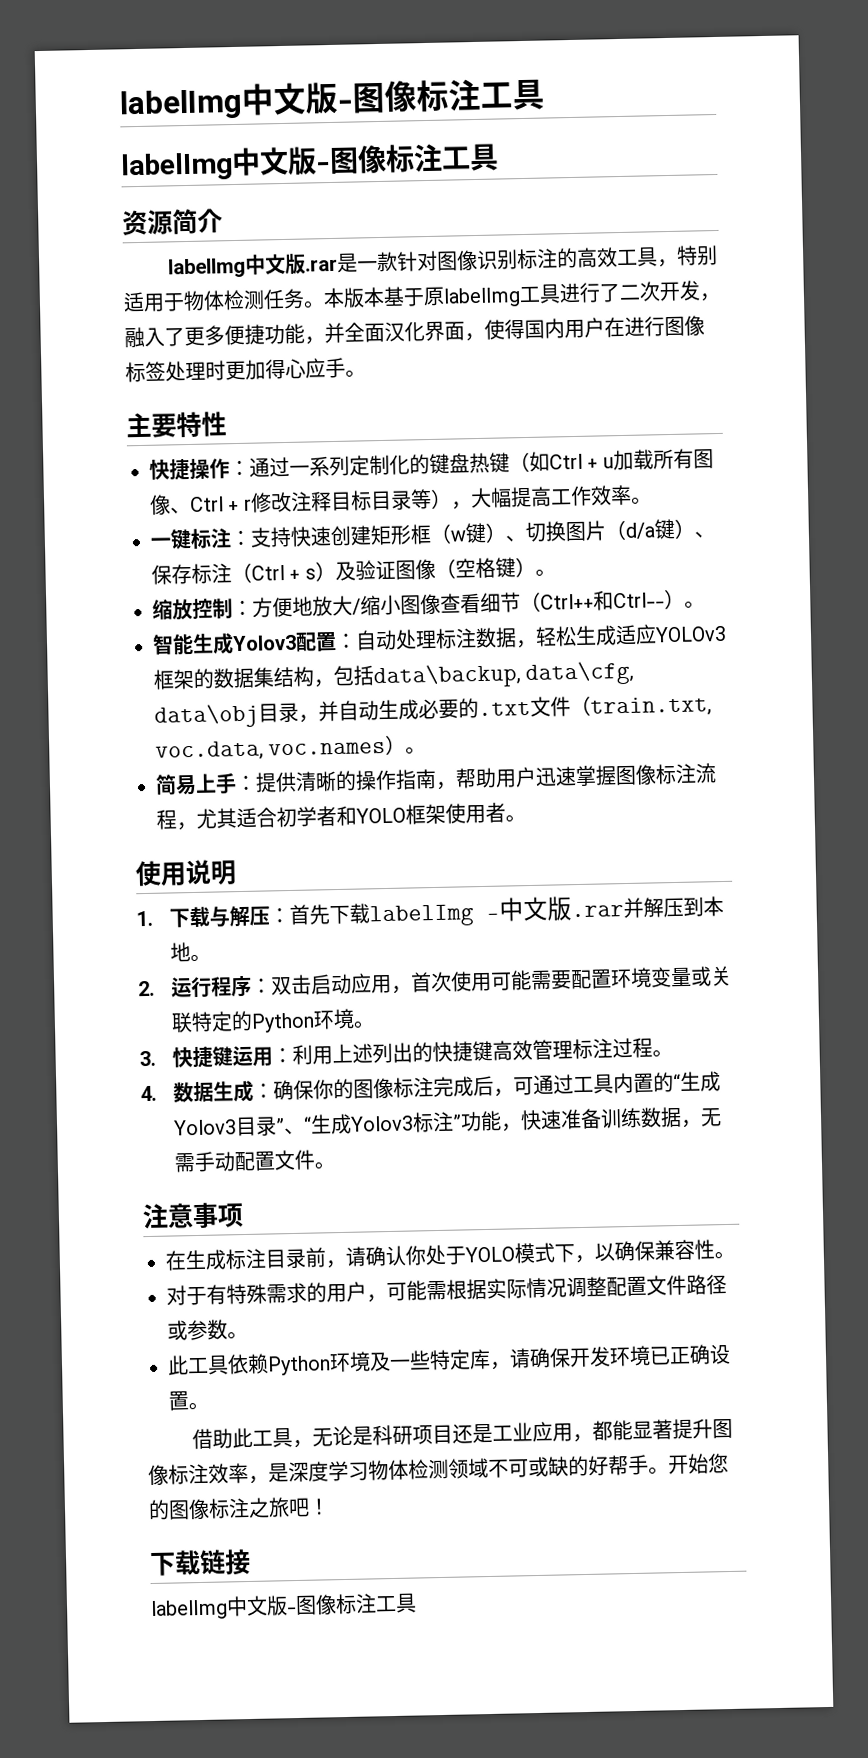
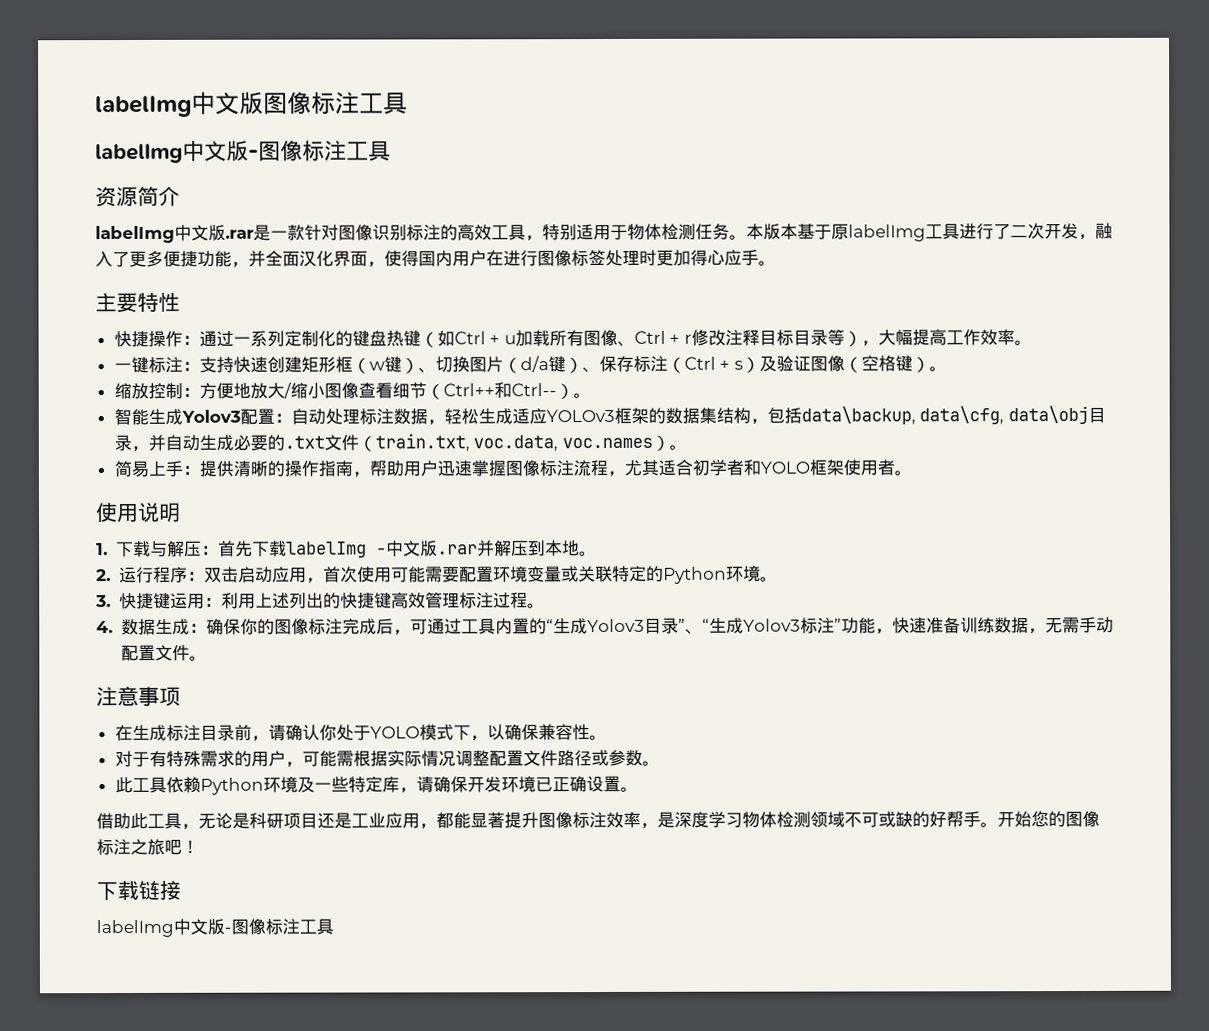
[119,81,354,121] labelImg中文版- -> [95,91,264,118] labelImg中文版

